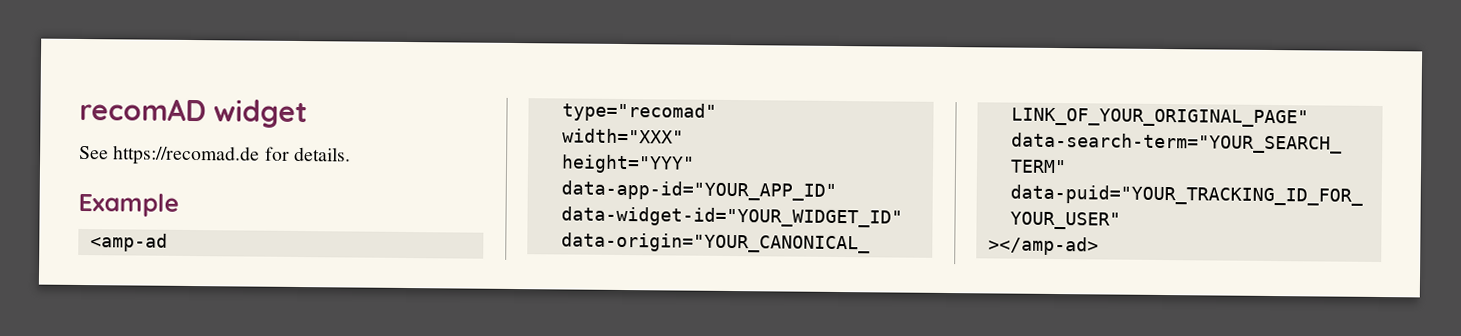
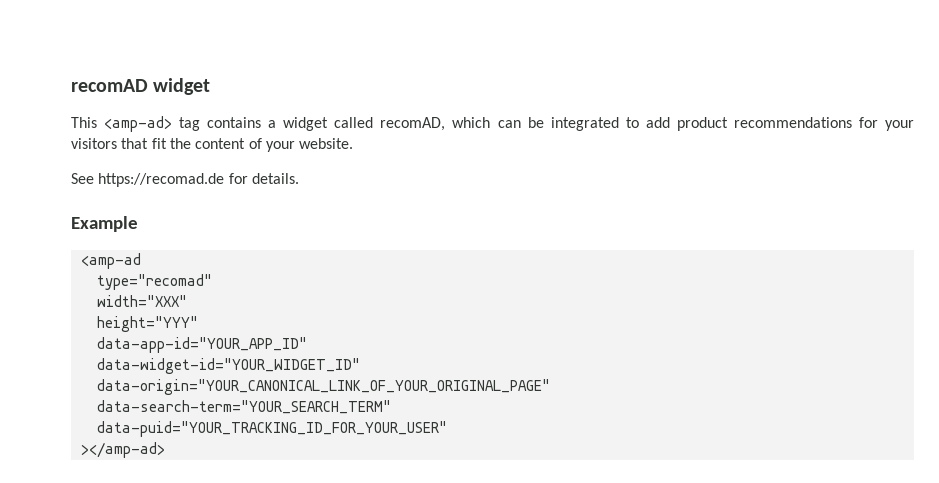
(308, 114) none -> [71,116,914,132] [71,138,354,152] // This <amp-ad> tag contains a widget called recomAD, which can be integrated to add product recommendations for your visitors that fit the content of your website.

